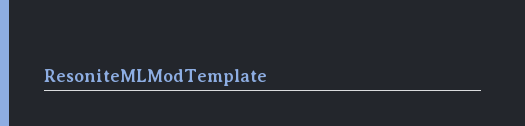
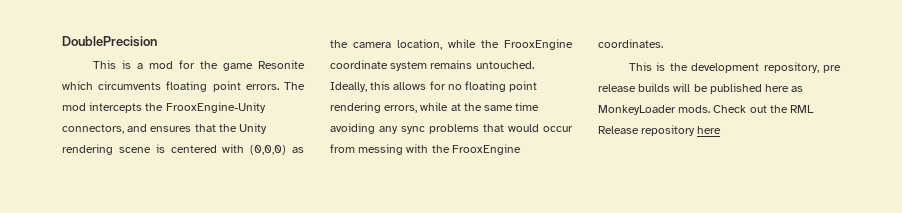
[44,69,267,86] ResoniteMLModTemplate -> [62,36,157,47] [92,60,305,71] [62,81,305,92] [62,102,266,113] [62,123,268,134] [62,144,304,155] [330,39,573,50] [330,60,534,71] [330,81,538,92] [330,102,540,113] [330,123,573,134] [330,144,521,155] [598,39,663,48] [628,62,841,73] [598,83,804,94] [598,105,815,115] [598,125,722,136] DoublePrecision // This is a mod for the game Resonite which circumvents floating point errors. The mod intercepts the FrooxEngine-Unity connectors, and ensures that the Unity rendering scene is centered with (0,0,0) as the camera location, while the FrooxEngine coordinate system remains untouched. Ideally, this allows for no floating point rendering errors, while at the same time avoiding any sync problems that would occur from messing with the FrooxEngine coordinates. // This is the development repository, pre release builds will be published here as MonkeyLoader mods. Check out the RML Release repository here

